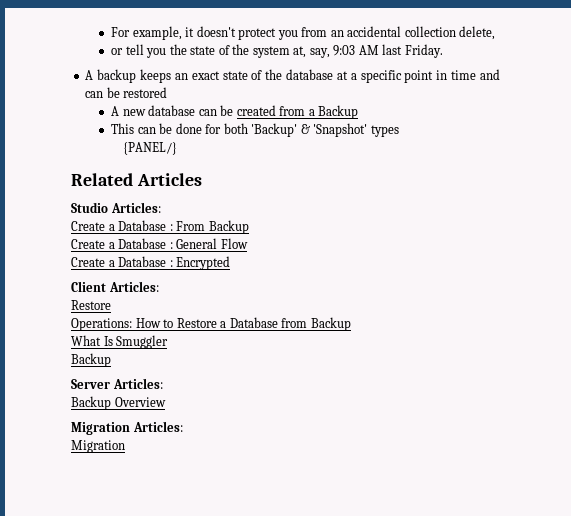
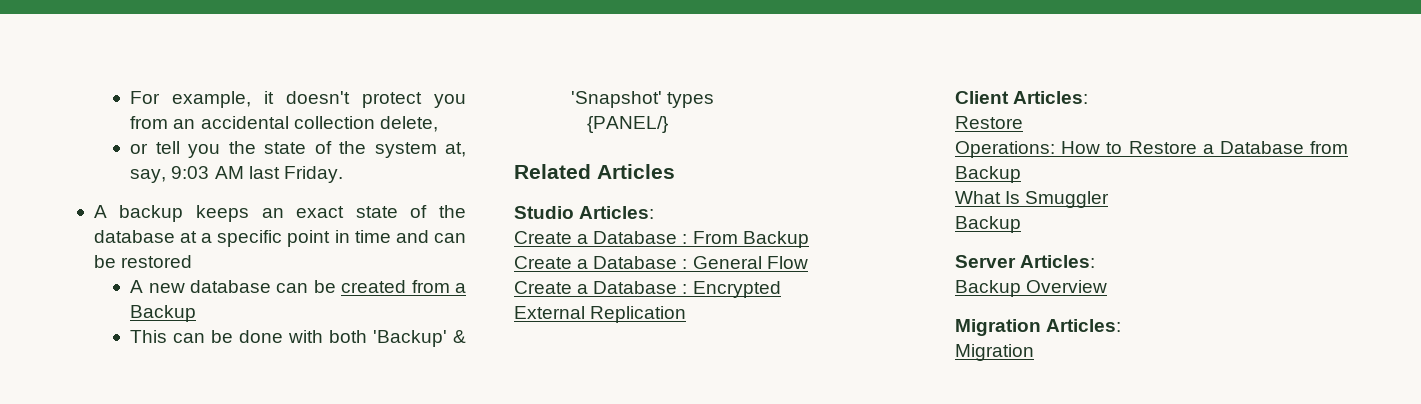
[205,124,222,134] for -> [288,330,324,343] with
(231, 263) none -> [514,306,687,323] // External Replication

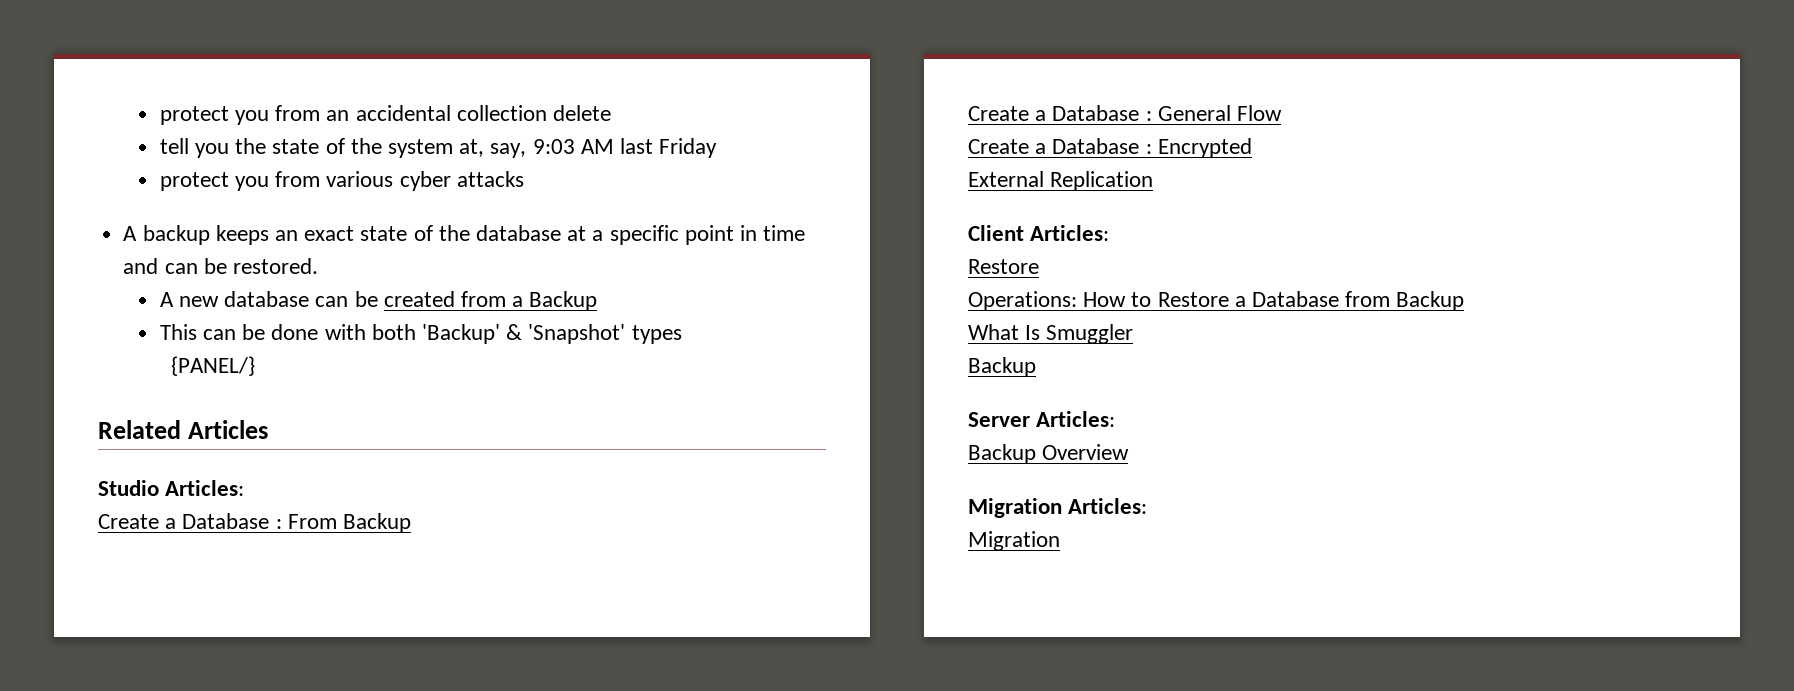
[130,91,351,108] For example, it doesn't -> (159, 115) none
[379,116,438,132] [130,143,149,154] delete, // or -> [553,105,612,121] delete //
[283,166,343,183] Friday. -> [659,138,718,158] [159,171,524,191] Friday // protect you from various cyber attacks
[121,255,193,268] restored -> [232,258,318,274] restored.

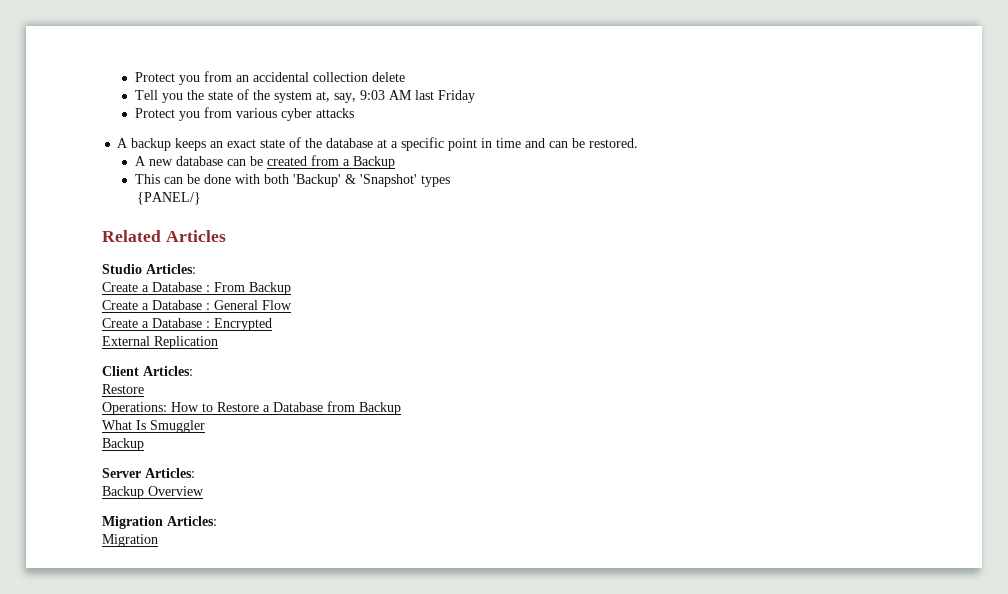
[159,106,229,125] protect -> [134,72,175,82] Protect
[159,138,189,154] tell -> [134,90,158,100] Tell
[159,172,229,191] protect -> [134,108,175,118] Protect

